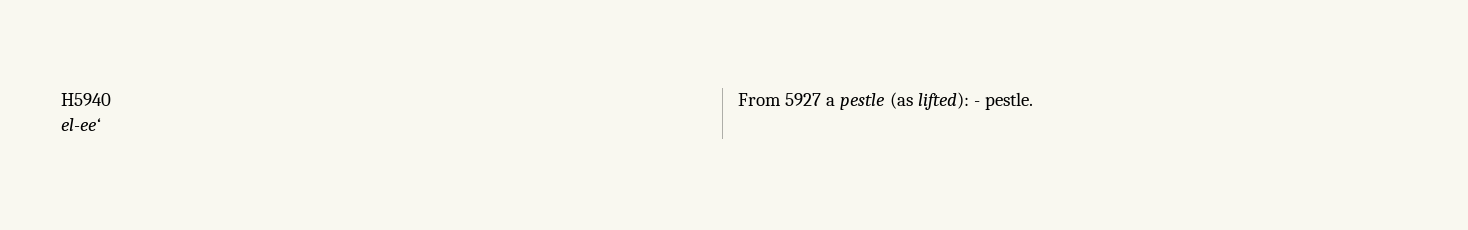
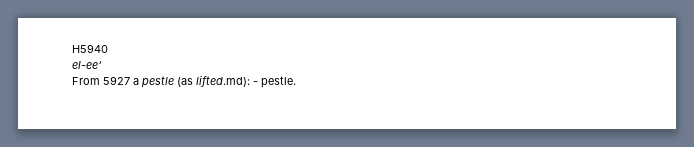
[917,92,969,110] lifted): -> [196,75,250,87] lifted.md):

